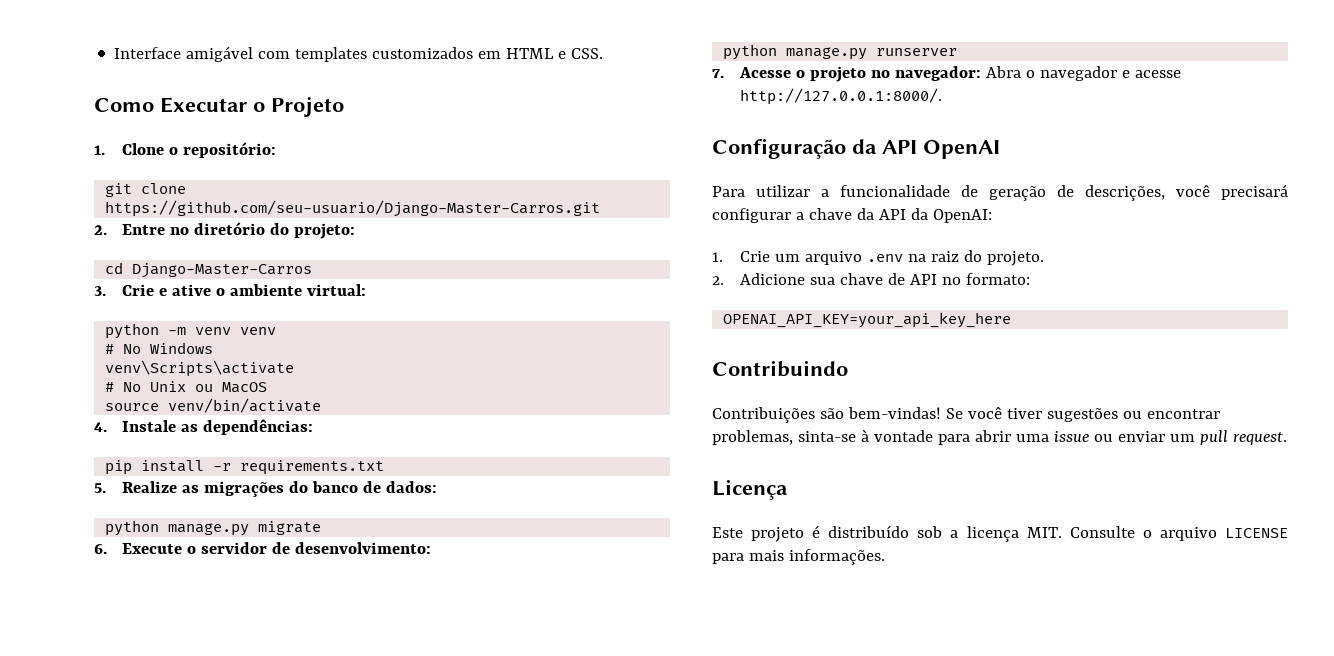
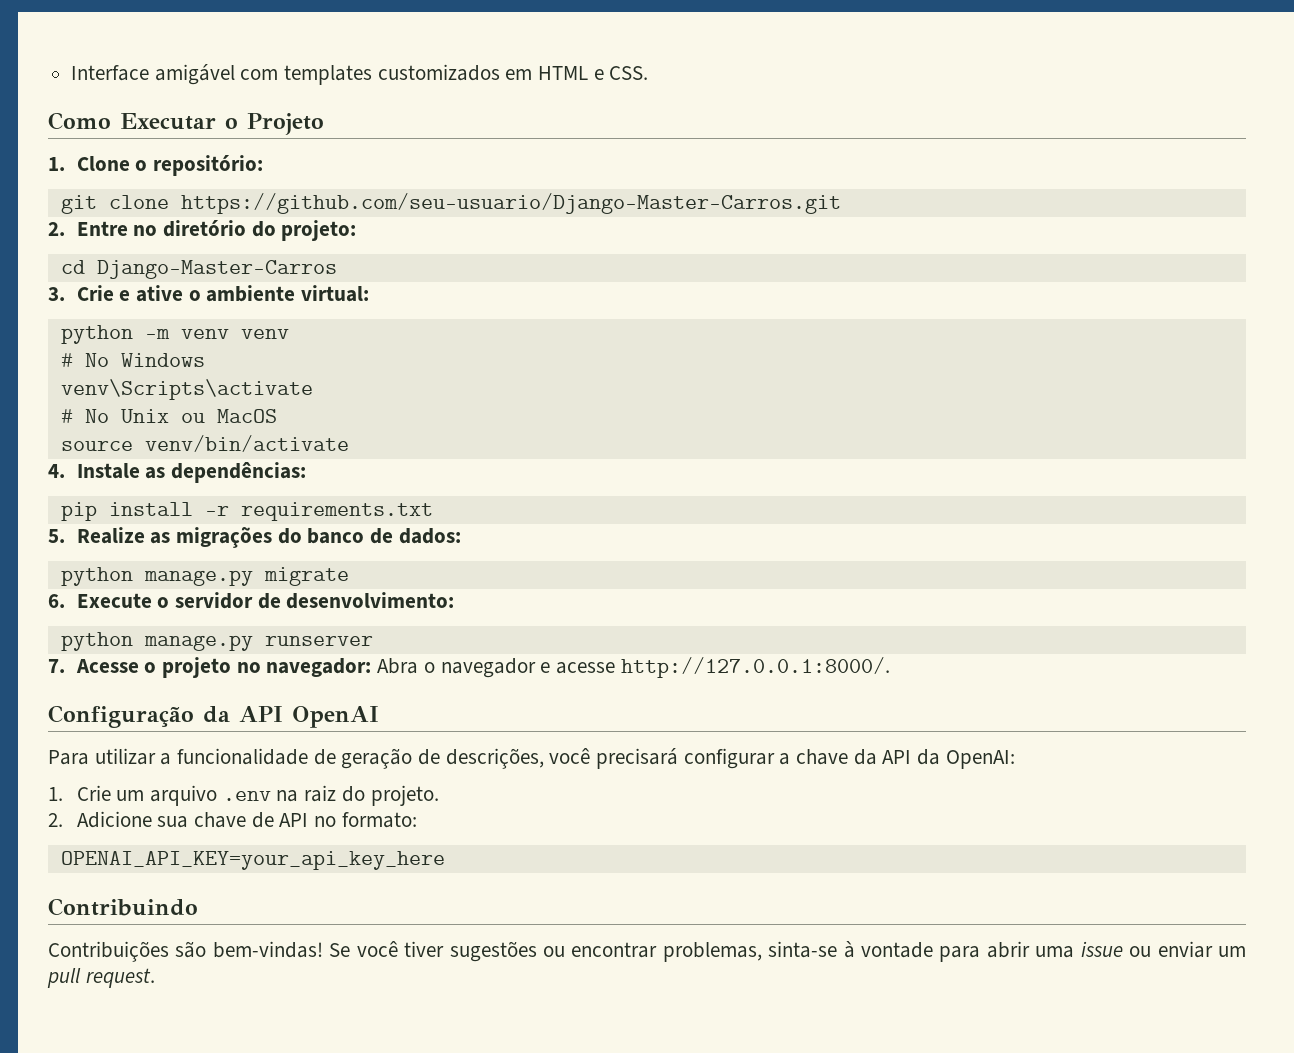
[712,479,788,500] [712,525,1288,542] [712,549,885,565] // Licença // Este projeto é distribuído sob a licença MIT. Consulte o arquivo LICENSE para mais informações. -> (155, 978) none

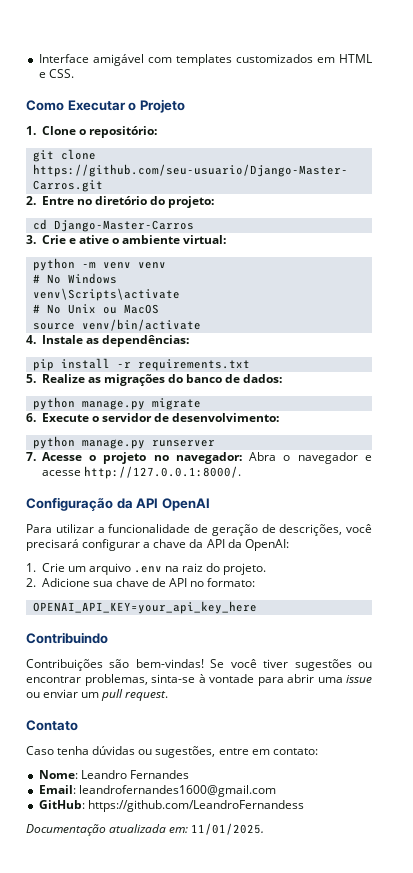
(155, 978) none -> [26,720,78,731] [26,746,318,758] [38,770,189,779] [38,785,276,797] [38,800,304,812] [26,823,265,836] // Contato // Caso tenha dúvidas ou sugestões, entre em contato: // Nome: Leandro Fernandes // Email: leandrofernandes1600@gmail.com // GitHub: https://github.com/LeandroFernandess // Documentação atualizada em: 11/01/2025.

